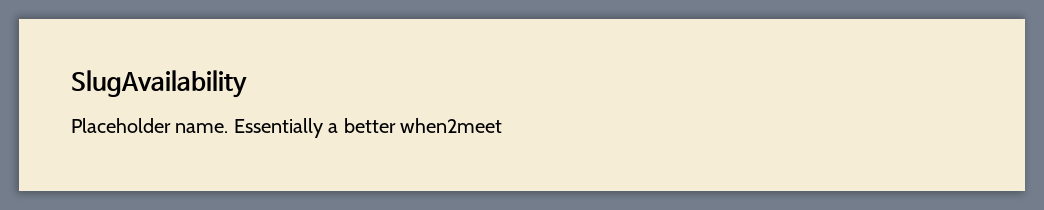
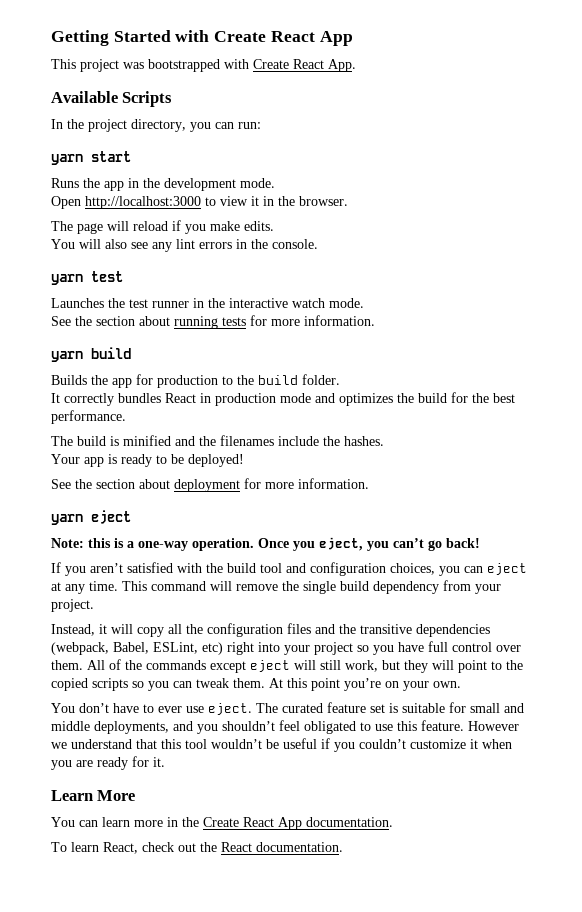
[71,70,247,98] [71,118,502,138] SlugAvailability // Placeholder name. Essentially a better when2meet -> [51,30,353,46] [51,59,356,72] [51,91,173,107] [51,119,261,132] [51,151,131,165] [51,178,275,191] [51,196,348,209] [51,220,274,234] [51,239,318,252] [51,271,123,285] [51,298,364,308] [51,315,375,329] [51,347,131,362] [51,374,340,388] [51,392,515,406] [51,410,126,424] [51,435,384,446] [51,454,244,467] [51,478,369,492] [51,510,131,525] [51,537,480,551] [51,562,527,576] [51,580,501,594] [51,599,94,612] [51,623,490,637] [51,641,521,655] [51,659,523,673] [51,678,461,691] [51,702,524,715] [51,720,519,734] [51,738,512,752] [51,756,165,770] [51,790,136,801] [51,817,393,830] [51,842,343,854] Getting Started with Create React App // This project was bootstrapped with Create React App. // Available Scripts // In the project directory, you can run: // yarn start // Runs the app in the development mode. // Open http://localhost:3000 to view it in the browser. // The page will reload if you make edits. // You will also see any lint errors in the console. // yarn test // Launches the test runner in the interactive watch mode. // See the section about running tests for more information. // yarn build // Builds the app for production to the build folder. // It correctly bundles React in production mode and optimizes the build for the best performance. // The build is minified and the filenames include the hashes. // Your app is ready to be deployed! // See the section about deployment for more information. // yarn eject // Note: this is a one-way operation. Once you eject, you can’t go back! // If you aren’t satisfied with the build tool and configuration choices, you can eject at any time. This command will remove the single build dependency from your project. // Instead, it will copy all the configuration files and the transitive dependencies (webpack, Babel, ESLint, etc) right into your project so you have full control over them. All of the commands except eject will still work, but they will point to the copied scripts so you can tweak them. At this point you’re on your own. // You don’t have to ever use eject. The curated feature set is suitable for small and middle deployments, and you shouldn’t feel obligated to use this feature. However we understand that this tool wouldn’t be useful if you couldn’t customize it when you are ready for it. // Learn More // You can learn more in the Create React App documentation. // To learn React, check out the React documentation.

